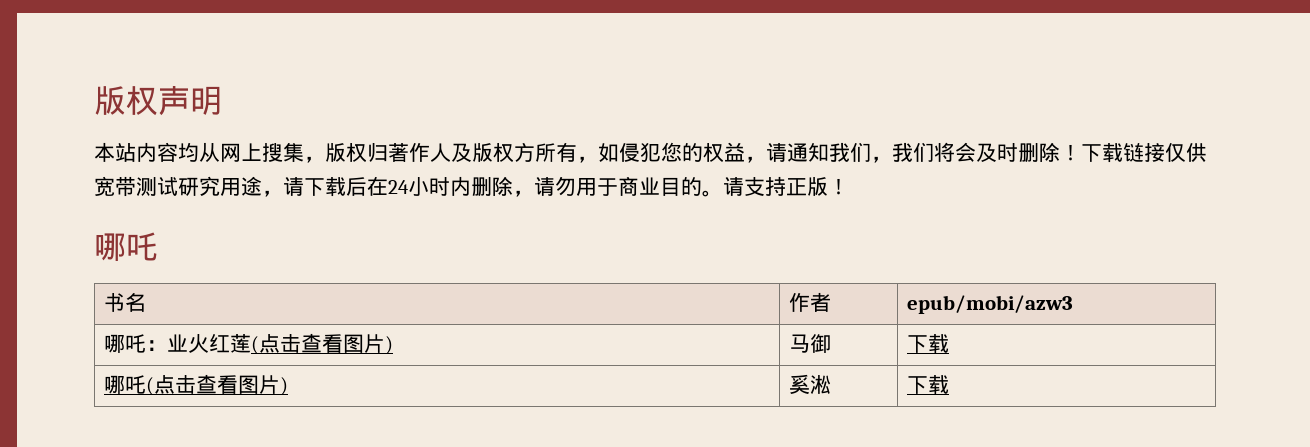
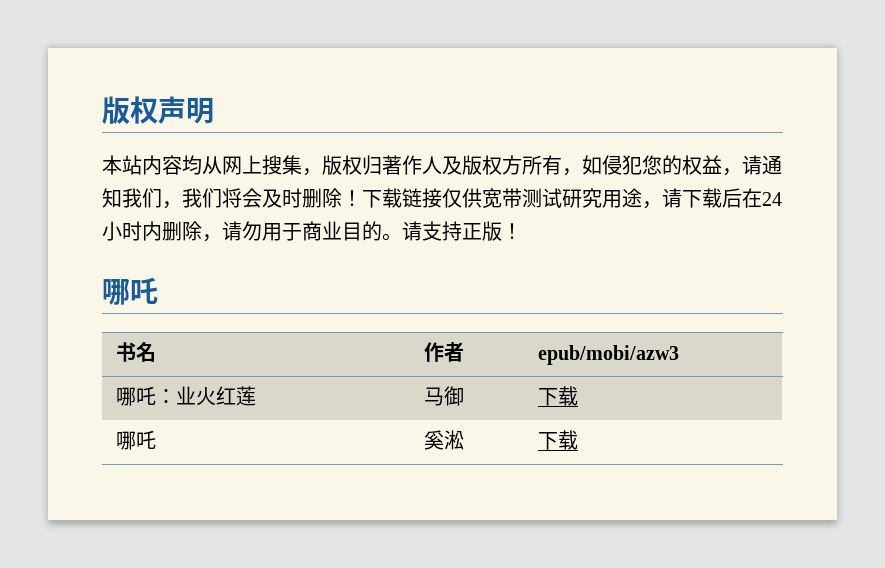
[250,333,393,355] [788,334,831,353] [906,334,949,354] [103,374,288,396] (点击查看图片) | 马御 | 下载 // 哪吒(点击查看图片) -> [423,386,464,406] [537,386,578,406] [115,430,156,450] | 马御 | 下载 // 哪吒

